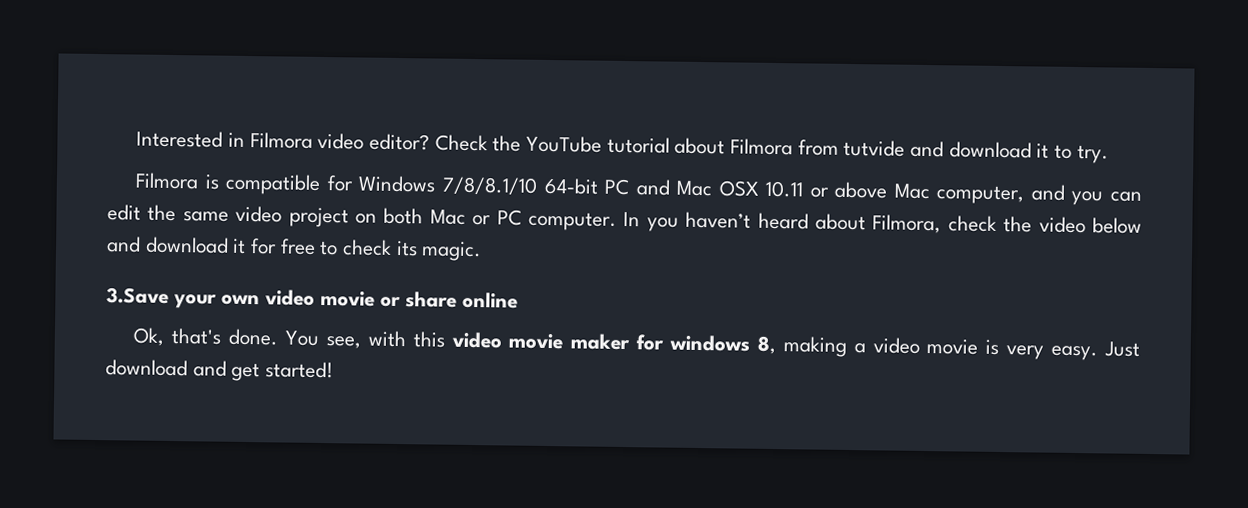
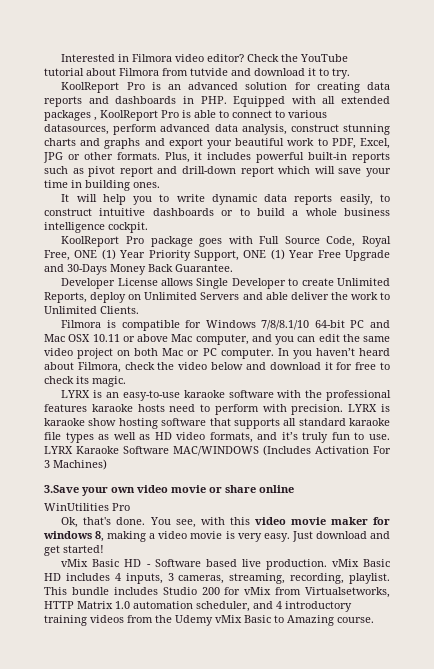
(1109, 154) none -> [61,82,390,93] [44,96,390,107] [44,110,327,121] [44,124,390,135] [44,138,390,149] [43,152,390,163] [44,166,391,177] [44,180,160,191] [61,194,390,205] [44,208,390,216] [44,222,148,233] [61,236,391,247] [44,249,390,261] [44,264,233,275] [61,278,390,289] [44,292,390,303] [44,306,139,314] // KoolReport Pro is an advanced solution for creating data reports and dashboards in PHP. Equipped with all extended packages , KoolReport Pro is able to connect to various datasources, perform advanced data analysis, construct stunning charts and graphs and export your beautiful work to PDF, Excel, JPG or other formats. Plus, it includes powerful built-in reports such as pivot report and drill-down report which will save your time in building ones. // It will help you to write dynamic data reports easily, to construct intuitive dashboards or to build a whole business intelligence cockpit. // KoolReport Pro package goes with Full Source Code, Royal Free, ONE (1) Year Priority Support, ONE (1) Year Free Upgrade and 30-Days Money Back Guarantee. // Developer License allows Single Developer to create Unlimited Reports, deploy on Unlimited Servers and able deliver the work to Unlimited Clients.
(483, 251) none -> [61,390,391,401] [44,404,390,415] [44,418,390,429] [44,432,391,443] [44,445,391,456] [44,459,107,470] // LYRX is an easy-to-use karaoke software with the professional features karaoke hosts need to perform with precision. LYRX is karaoke show hosting software that supports all standard karaoke file types as well as HD video formats, and it’s truly fun to use. LYRX Karaoke Software MAC/WINDOWS (Includes Activation For 3 Machines)
(518, 300) none -> [44,503,130,511] // WinUtilities Pro
(335, 370) none -> [61,559,390,570] [44,573,390,584] [44,587,390,598] [44,601,352,612] [44,615,374,626] // vMix Basic HD - Software based live production. vMix Basic HD includes 4 inputs, 3 cameras, streaming, recording, playlist. This bundle includes Studio 200 for vMix from Virtualsetworks, HTTP Matrix 1.0 automation scheduler, and 4 introductory training videos from the Udemy vMix Basic to Amazing course.

